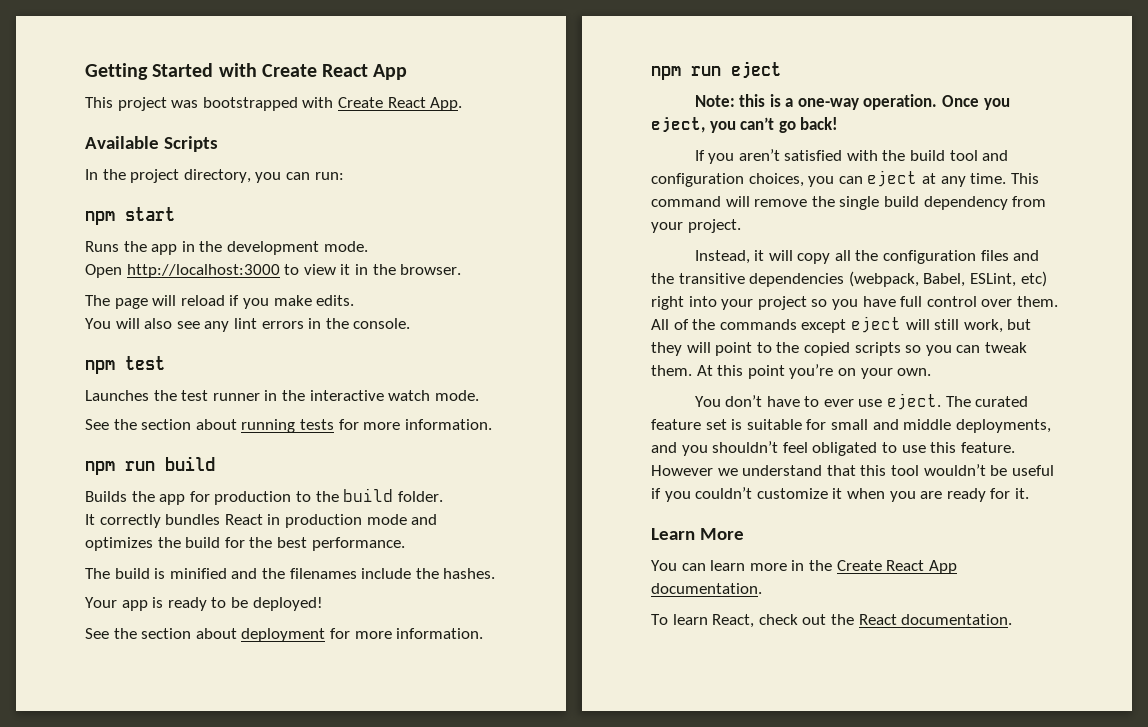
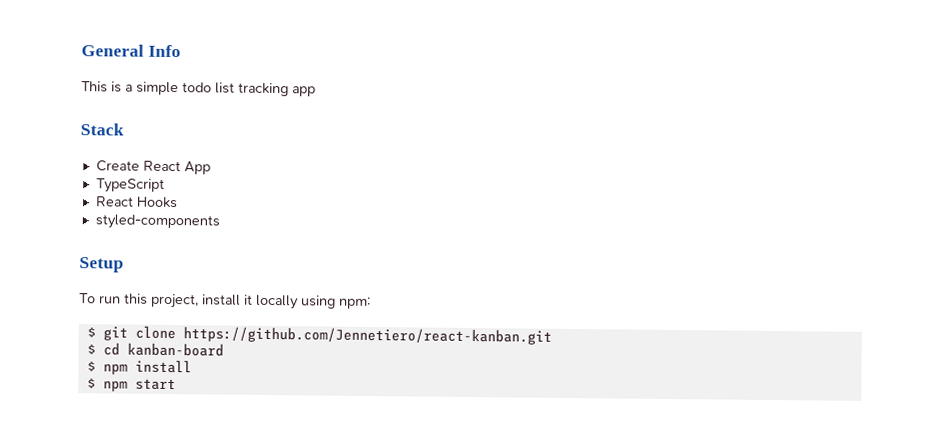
[85,63,408,80] [85,97,463,111] [85,136,218,152] [85,169,344,183] [85,207,175,225] [85,241,368,255] [85,264,462,278] [85,295,355,309] [85,318,411,332] [85,356,165,374] [85,390,479,401] [85,419,492,433] [85,456,215,475] [85,488,443,505] [85,514,438,528] [85,537,405,551] [85,568,496,579] [85,597,323,611] [85,628,484,642] [651,61,781,80] [694,94,1010,110] [651,117,839,133] [694,149,1009,164] [651,170,1039,187] [651,196,1047,210] [651,219,741,233] [694,250,1040,264] [651,271,1047,287] [651,296,1058,310] [651,316,1032,333] [651,342,1027,356] [651,364,932,379] [694,393,1029,410] [651,419,1051,433] [651,441,1015,456] [651,464,1054,476] [651,487,1029,502] [651,528,744,540] [651,560,957,574] [651,583,762,594] [651,614,1013,628] Getting Started with Create React App // This project was bootstrapped with Create React App. // Available Scripts // In the project directory, you can run: // npm start // Runs the app in the development mode. // Open http://localhost:3000 to view it in the browser. // The page will reload if you make edits. // You will also see any lint errors in the console. // npm test // Launches the test runner in the interactive watch mode. // See the section about running tests for more information. // npm run build // Builds the app for production to the build folder. // It correctly bundles React in production mode and optimizes the build for the best performance. // The build is minified and the filenames include the hashes. // Your app is ready to be deployed! // See the section about deployment for more information. // npm run eject // Note: this is a one-way operation. Once you eject, you can’t go back! // If you aren’t satisfied with the build tool and configuration choices, you can eject at any time. This command will remove the single build dependency from your project. // Instead, it will copy all the configuration files and the transitive dependencies (webpack, Babel, ESLint, etc) right into your project so you have full control over them. All of the commands except eject will still work, but they will point to the copied scripts so you can tweak them. At this point you’re on your own. // You don’t have to ever use eject. The curated feature set is suitable for small and middle deployments, and you shouldn’t feel obligated to use this feature. However we understand that this tool wouldn’t be useful if you couldn’t customize it when you are ready for it. // Learn More // You can learn more in the Create React App documentation. // To learn React, check out the React documentation. -> [81,44,181,58] [81,81,316,97] [80,123,124,136] [95,160,211,175] [95,178,165,193] [95,196,178,209] [94,214,220,230] [79,257,124,273] [79,293,371,310] [86,325,552,345] [86,342,224,357] [86,359,192,375] [86,378,176,392] General Info // This is a simple todo list tracking app // Stack // Create React App // TypeScript // React Hooks // styled-components // Setup // To run this project, install it locally using npm: // $ git clone https://github.com/Jennetiero/react-kanban.git // $ cd kanban-board // $ npm install // $ npm start

